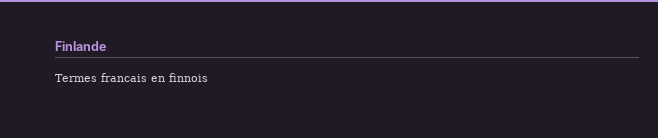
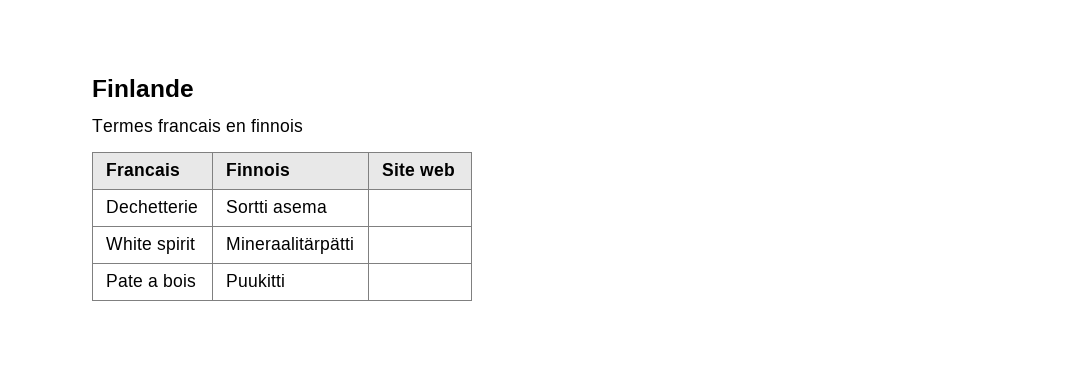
(208, 77) none -> [105,163,180,176] [225,163,290,176] [381,163,455,176] [105,200,198,213] [225,200,327,213] [105,237,195,254] [225,237,354,254] [105,274,196,287] [225,274,285,287] // Francais | Finnois | Site web // Dechetterie | Sortti asema | // White spirit | Mineraalitärpätti | // Pate a bois | Puukitti |

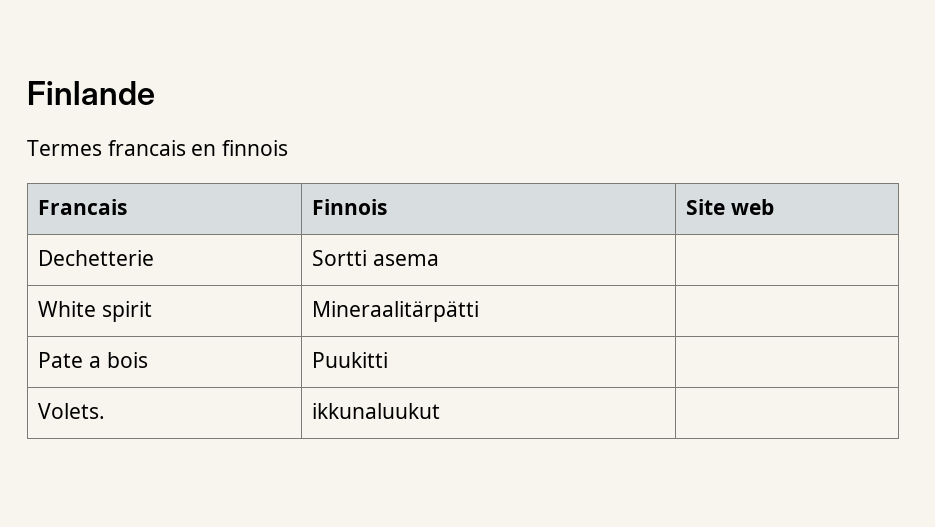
(285, 280) none -> [38,403,106,419] [312,403,441,419] // Volets. | ikkunaluukut |

